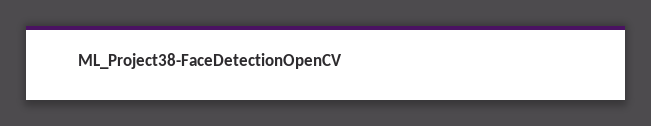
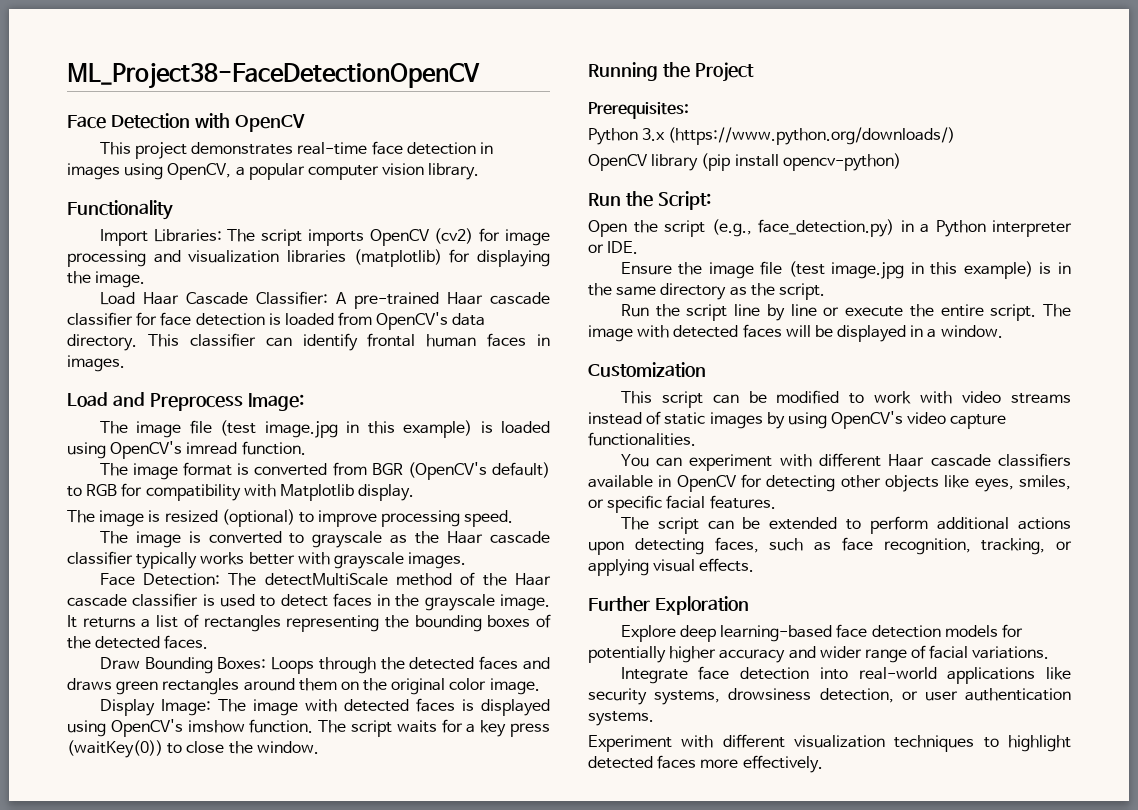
(342, 61) none -> [67,113,305,132] [99,141,493,159] [67,163,480,180] [67,200,173,220] [99,228,550,246] [67,249,550,267] [67,271,146,288] [99,291,550,309] [67,312,486,330] [67,333,550,351] [67,355,125,372] [67,392,304,411] [99,420,550,438] [67,441,306,459] [99,462,550,480] [67,483,415,501] [67,509,514,527] [99,531,550,548] [67,551,467,569] [99,572,551,586] [67,593,551,611] [67,614,551,632] [67,635,209,649] [99,656,550,674] [67,678,540,695] [99,698,550,716] [67,719,551,737] [67,740,319,758] [588,62,754,82] [588,102,689,119] [588,127,956,145] [588,153,901,171] [588,191,711,210] [588,219,1072,237] [588,241,639,254] [620,261,1071,279] [588,283,825,300] [620,304,1071,321] [588,324,1003,342] [588,362,706,377] [620,390,1071,408] [588,411,1007,429] [588,432,696,446] [620,453,1071,471] [588,474,1071,492] [588,495,776,513] [620,516,1071,534] [588,537,1072,555] [588,558,755,576] [588,596,749,615] [620,624,1023,642] [588,645,1050,663] [620,666,1071,684] [588,688,1071,705] [588,711,654,726] [588,734,1071,752] [588,755,823,773] // Face Detection with OpenCV // This project demonstrates real-time face detection in images using OpenCV, a popular computer vision library. // Functionality // Import Libraries: The script imports OpenCV (cv2) for image processing and visualization libraries (matplotlib) for displaying the image. // Load Haar Cascade Classifier: A pre-trained Haar cascade classifier for face detection is loaded from OpenCV's data directory. This classifier can identify frontal human faces in images. // Load and Preprocess Image: // The image file (test image.jpg in this example) is loaded using OpenCV's imread function. // The image format is converted from BGR (OpenCV's default) to RGB for compatibility with Matplotlib display. // The image is resized (optional) to improve processing speed. // The image is converted to grayscale as the Haar cascade classifier typically works better with grayscale images. // Face Detection: The detectMultiScale method of the Haar cascade classifier is used to detect faces in the grayscale image. It returns a list of rectangles representing the bounding boxes of the detected faces. // Draw Bounding Boxes: Loops through the detected faces and draws green rectangles around them on the original color image. // Display Image: The image with detected faces is displayed using OpenCV's imshow function. The script waits for a key press (waitKey(0)) to close the window. // Running the Project // Prerequisites: // Python 3.x (https://www.python.org/downloads/) // OpenCV library (pip install opencv-python) // Run the Script: // Open the script (e.g., face_detection.py) in a Python interpreter or IDE. // Ensure the image file (test image.jpg in this example) is in the same directory as the script. // Run the script line by line or execute the entire script. The image with detected faces will be displayed in a window. // Customization // This script can be modified to work with video streams instead of static images by using OpenCV's video capture functionalities. // You can experiment with different Haar cascade classifiers available in OpenCV for detecting other objects like eyes, smiles, or specific facial features. // The script can be extended to perform additional actions upon detecting faces, such as face recognition, tracking, or applying visual effects. // Further Exploration // Explore deep learning-based face detection models for potentially higher accuracy and wider range of facial variations. // Integrate face detection into real-world applications like security systems, drowsiness detection, or user authentication systems. // Experiment with different visualization techniques to highlight detected faces more effectively.

